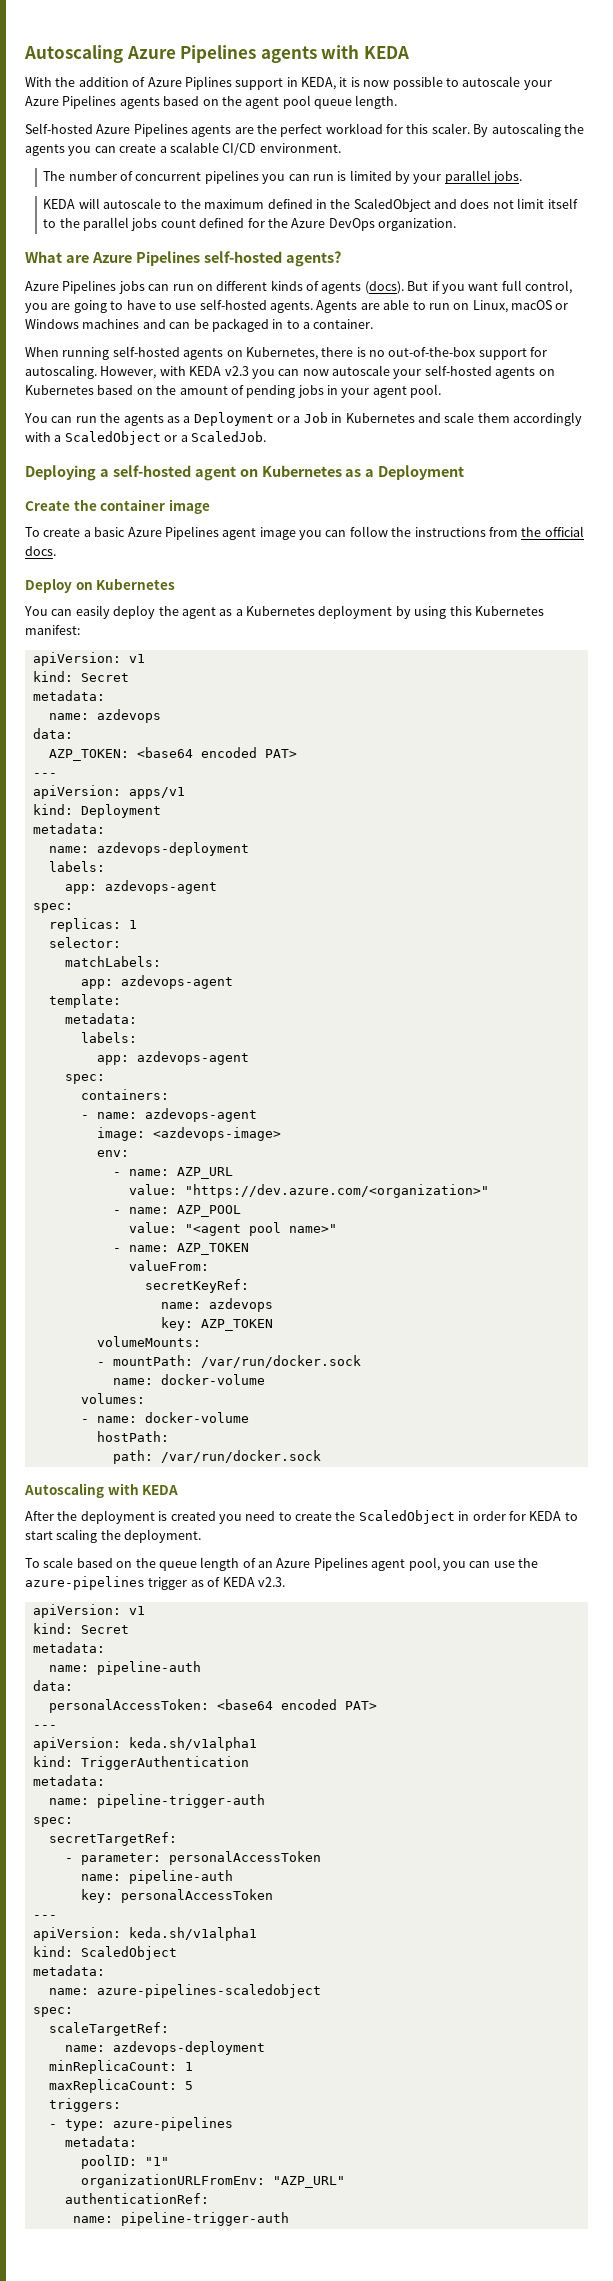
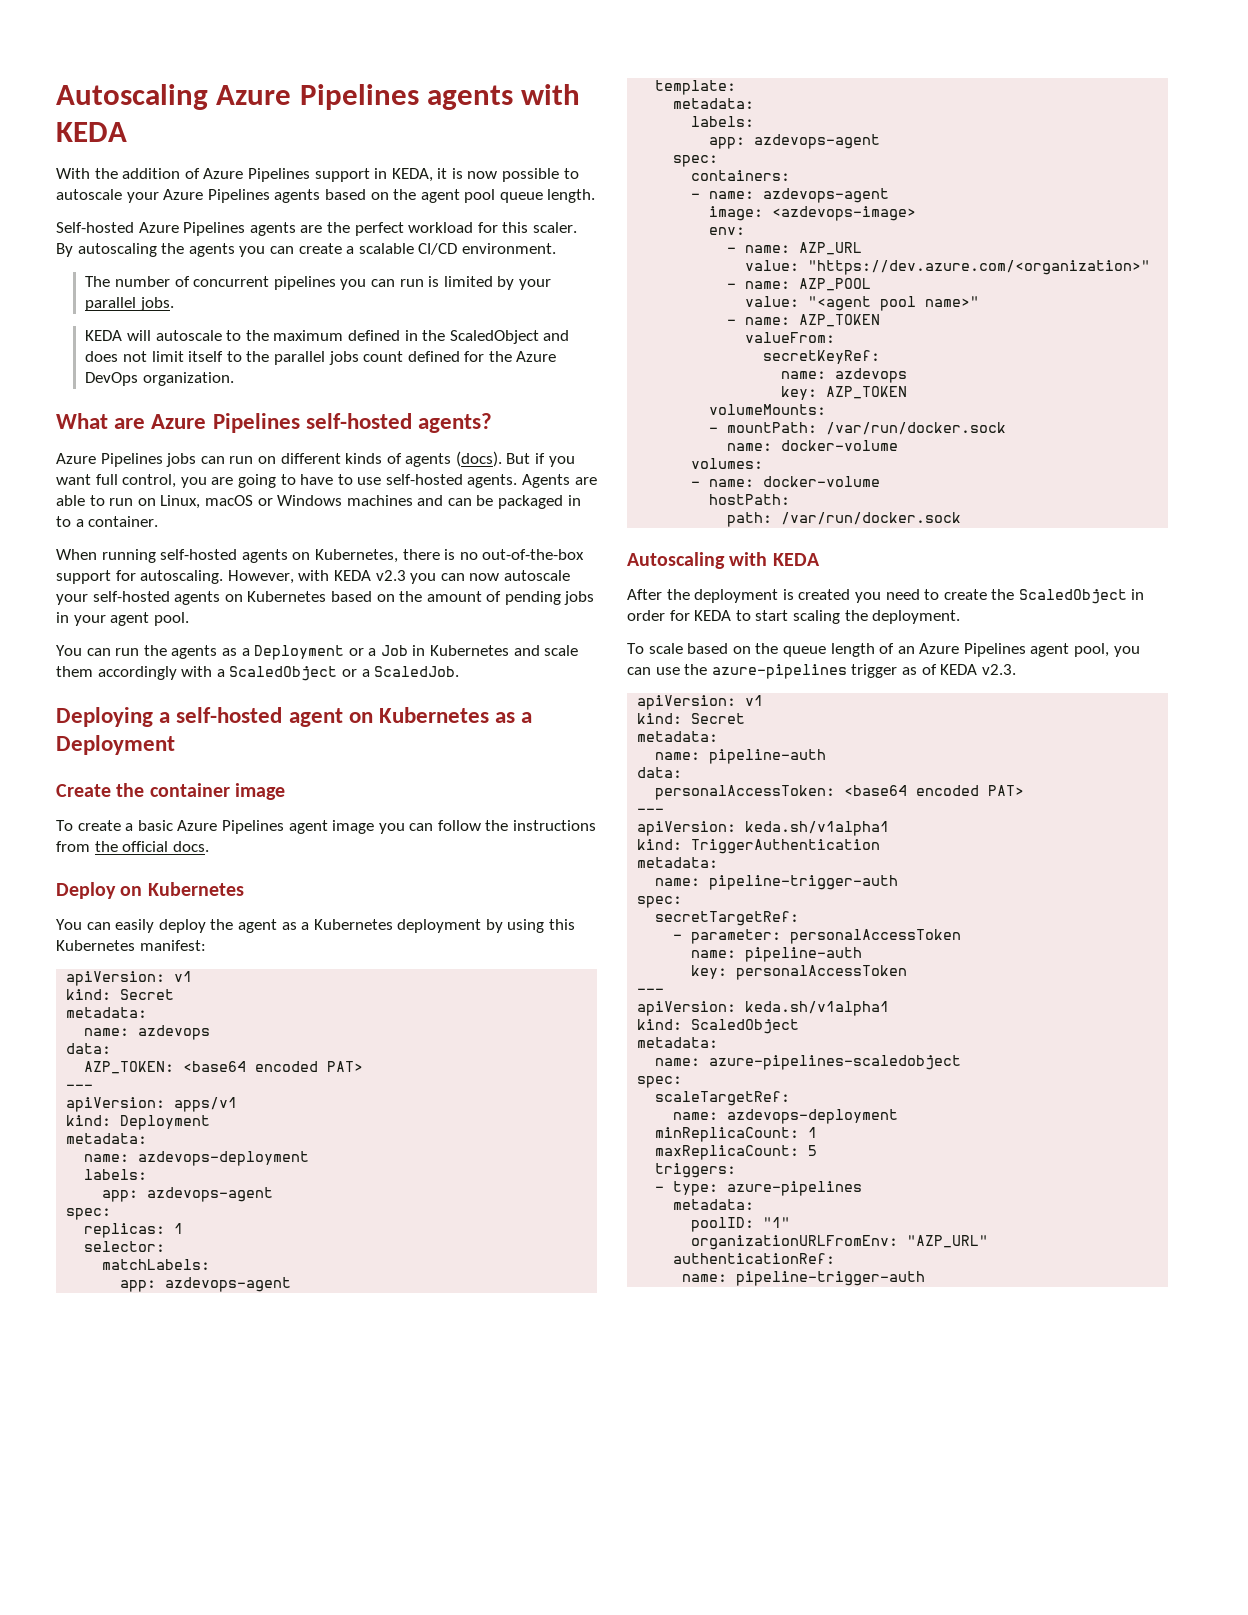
[184,76,232,90] Piplines -> [247,168,310,182] Pipelines

